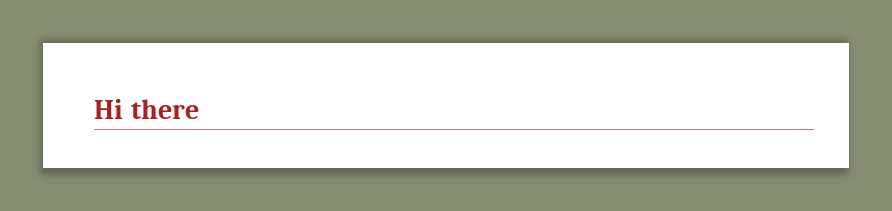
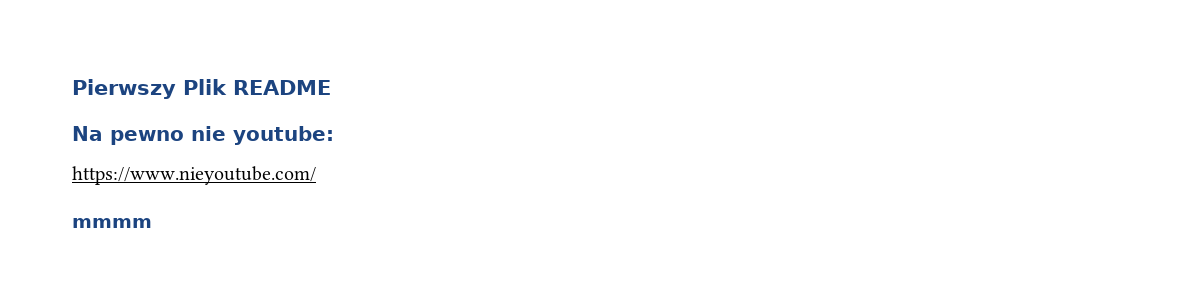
[94,99,199,119] Hi there -> [72,79,331,99] [72,126,334,145] [72,166,316,185] [72,218,152,228] Pierwszy Plik README // Na pewno nie youtube: // https://www.nieyoutube.com/ // mmmm

